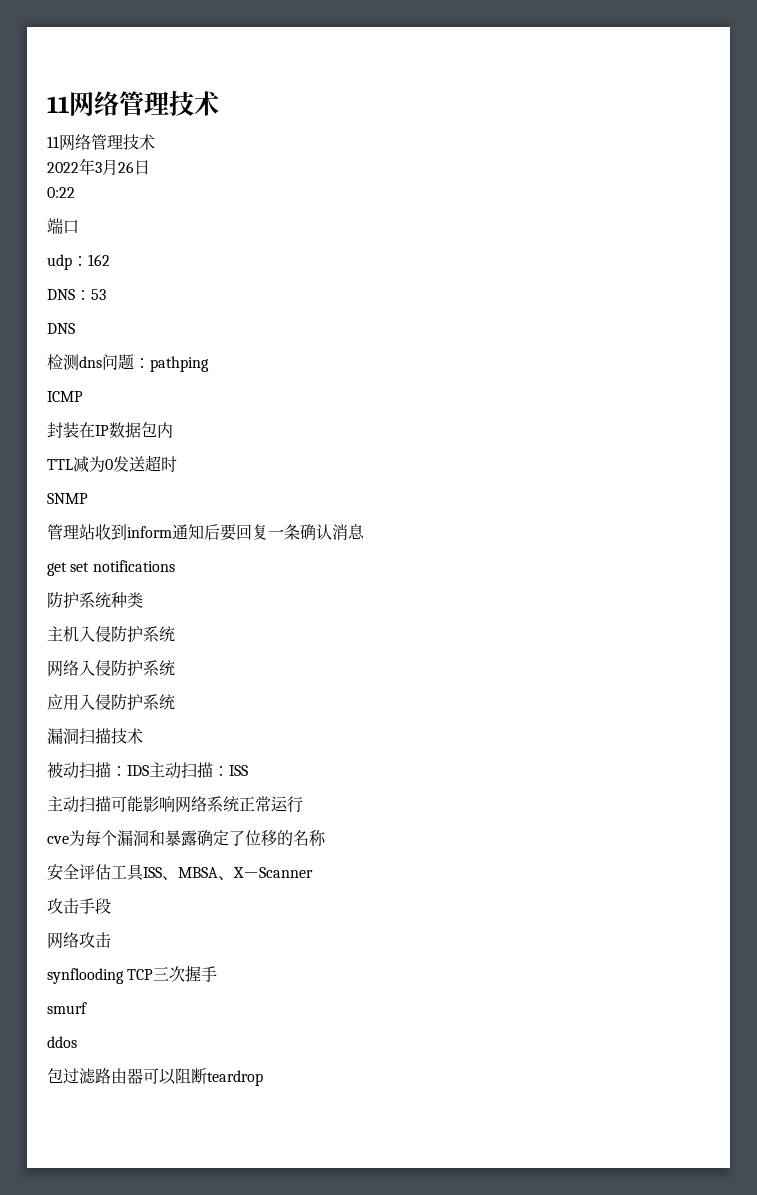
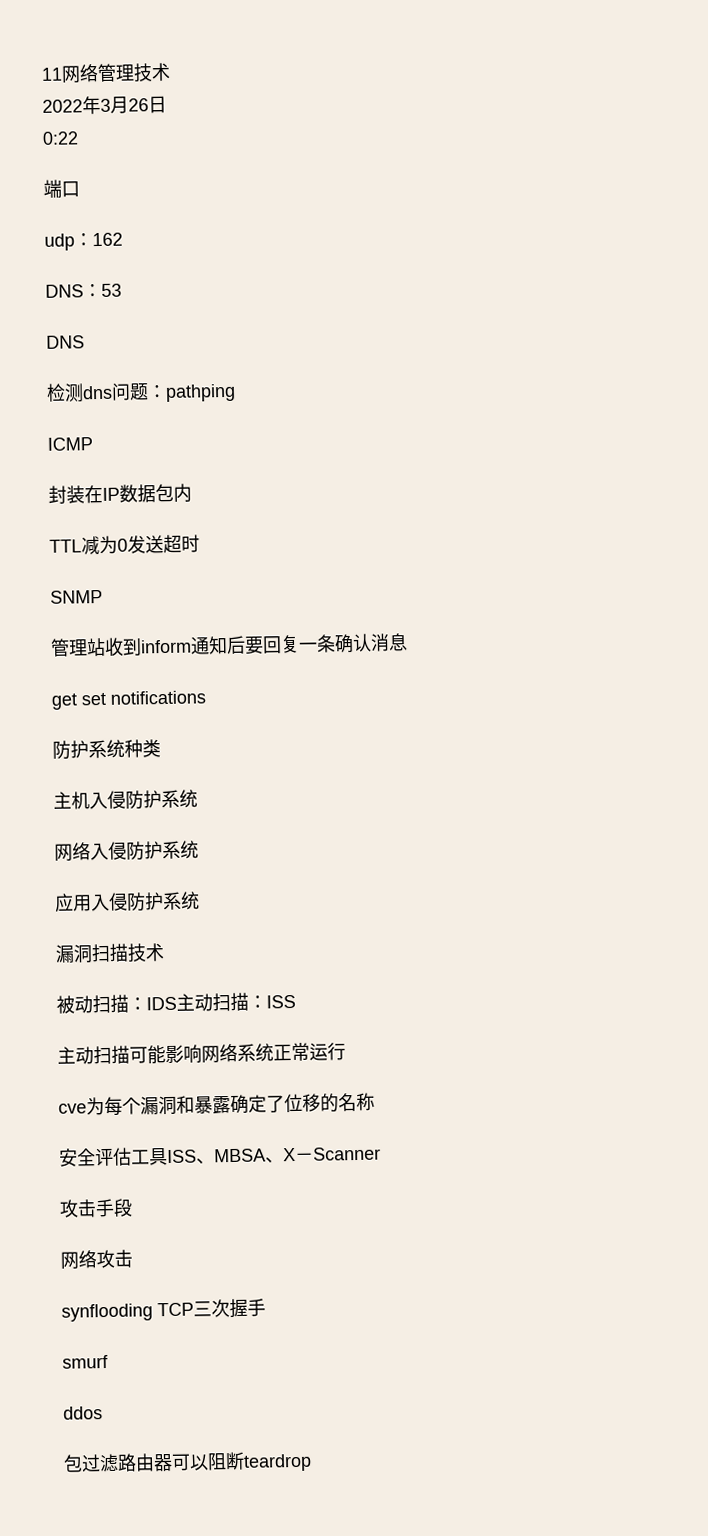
[47,91,219,116] [47,134,155,151] 11网络管理技术 // 11网络管理技术 -> [41,62,171,84] 11网络管理技术

